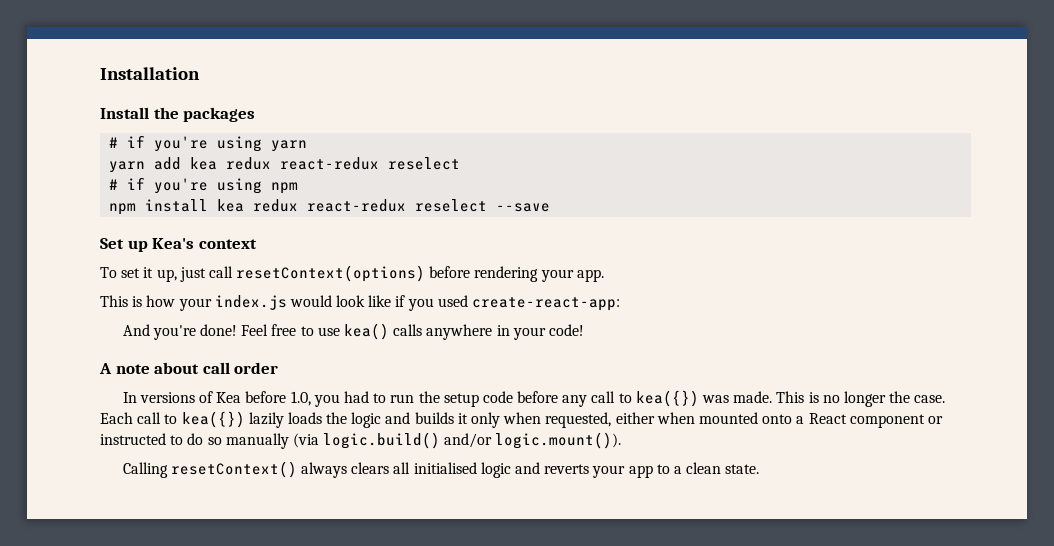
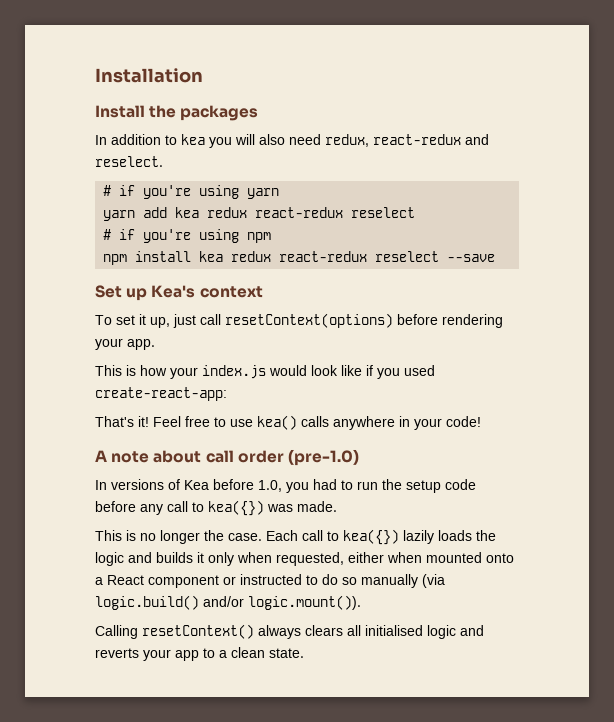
(256, 114) none -> [95,134,489,148] [95,156,163,167] // In addition to kea you will also need redux, react-redux and reselect.
[122,324,238,340] And you're done! -> [95,416,149,427] That's it!
(279, 368) none -> [287,449,359,466] (pre-1.0)
(773, 397) none -> (337, 506) //

